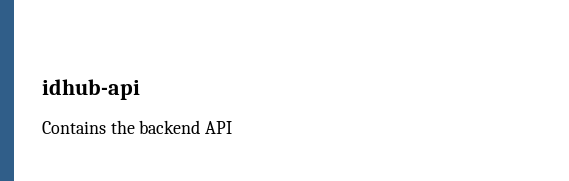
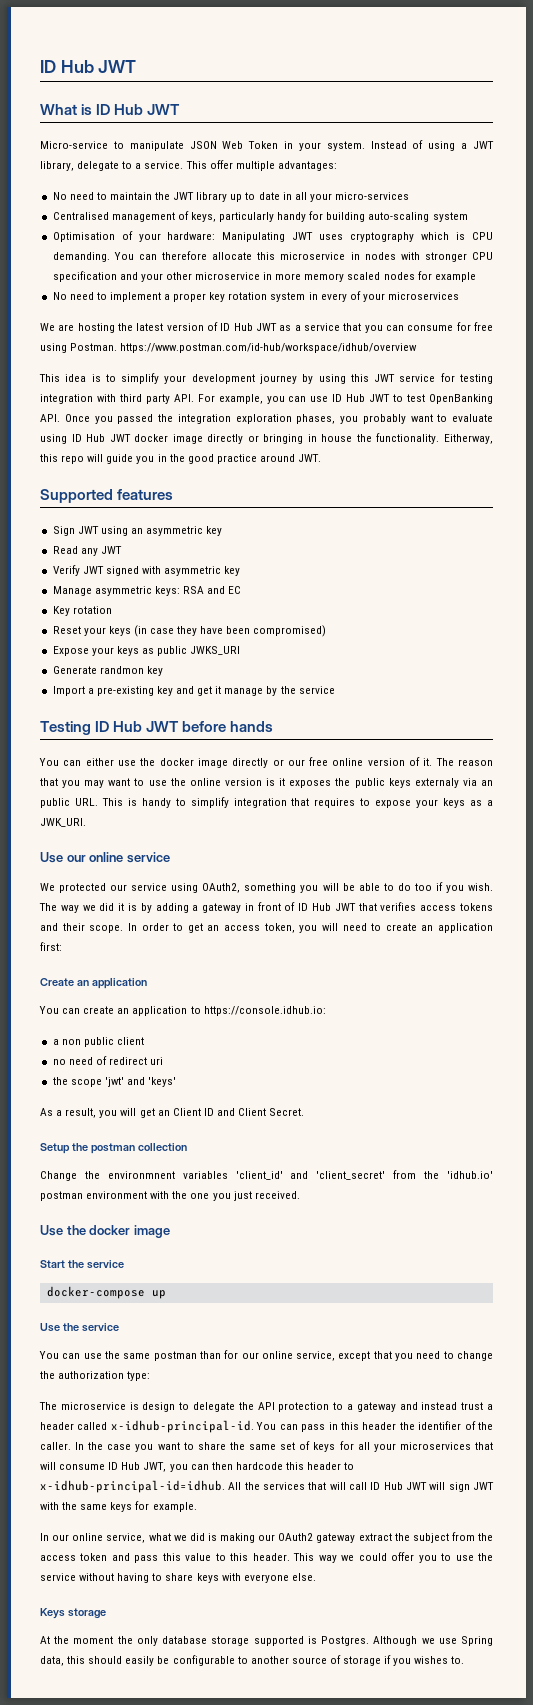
[42,79,140,100] [42,120,233,134] idhub-api // Contains the backend API -> [40,60,137,73] [40,104,181,115] [40,140,495,151] [40,160,337,171] [52,192,410,202] [52,211,468,222] [52,231,494,242] [52,251,493,262] [52,271,476,282] [52,291,460,302] [40,322,493,333] [40,343,418,353] [39,373,493,384] [40,394,494,404] [40,414,493,424] [40,433,494,444] [40,454,322,464] [40,489,174,503] [52,526,223,536] [52,546,122,556] [52,565,241,576] [52,586,242,596] [52,606,112,616] [52,625,327,637] [52,646,241,656] [52,666,163,676] [52,686,335,696] [40,721,274,735] [39,757,493,768] [40,778,494,788] [40,797,494,808] [40,818,86,827] [40,852,170,863] [40,882,493,893] [39,902,493,913] [40,923,493,933] [40,942,62,951] [40,978,147,989] [39,1006,326,1016] [52,1037,144,1047] [52,1056,164,1065] [52,1077,177,1087] [40,1108,305,1118] [40,1143,187,1154] [40,1170,493,1181] [40,1191,300,1201] [40,1225,170,1238] [40,1260,124,1269] [46,1286,166,1299] [40,1323,119,1332] [39,1350,493,1361] [40,1371,151,1381] [39,1402,494,1412] [40,1420,494,1433] [40,1441,494,1452] [40,1462,355,1472] [40,1480,494,1493] [40,1501,197,1512] [40,1532,493,1543] [40,1552,494,1563] [40,1573,316,1583] [40,1608,106,1619] [40,1636,493,1646] [40,1655,465,1666] ID Hub JWT // What is ID Hub JWT // Micro-service to manipulate JSON Web Token in your system. Instead of using a JWT library, delegate to a service. This offer multiple advantages: // No need to maintain the JWT library up to date in all your micro-services // Centralised management of keys, particularly handy for building auto-scaling system // Optimisation of your hardware: Manipulating JWT uses cryptography which is CPU demanding. You can therefore allocate this microservice in nodes with stronger CPU specification and your other microservice in more memory scaled nodes for example // No need to implement a proper key rotation system in every of your microservices // We are hosting the latest version of ID Hub JWT as a service that you can consume for free using Postman. https://www.postman.com/id-hub/workspace/idhub/overview // This idea is to simplify your development journey by using this JWT service for testing integration with third party API. For example, you can use ID Hub JWT to test OpenBanking API. Once you passed the integration exploration phases, you probably want to evaluate using ID Hub JWT docker image directly or bringing in house the functionality. Eitherway, this repo will guide you in the good practice around JWT. // Supported features // Sign JWT using an asymmetric key // Read any JWT // Verify JWT signed with asymmetric key // Manage asymmetric keys: RSA and EC // Key rotation // Reset your keys (in case they have been compromised) // Expose your keys as public JWKS_URI // Generate randmon key // Import a pre-existing key and get it manage by the service // Testing ID Hub JWT before hands // You can either use the docker image directly or our free online version of it. The reason that you may want to use the online version is it exposes the public keys externaly via an public URL. This is handy to simplify integration that requires to expose your keys as a JWK_URI. // Use our online service // We protected our service using OAuth2, something you will be able to do too if you wish. The way we did it is by adding a gateway in front of ID Hub JWT that verifies access tokens and their scope. In order to get an access token, you will need to create an application first: // Create an application // You can create an application to https://console.idhub.io: // a non public client // no need of redirect uri // the scope 'jwt' and 'keys' // As a result, you will get an Client ID and Client Secret. // Setup the postman collection // Change the environmnent variables 'client_id' and 'client_secret' from the 'idhub.io' postman environment with the one you just received. // Use the docker image // Start the service // docker-compose up // Use the service // You can use the same postman than for our online service, except that you need to change the authorization type: // The microservice is design to delegate the API protection to a gateway and instead trust a header called x-idhub-principal-id. You can pass in this header the identifier of the caller. In the case you want to share the same set of keys for all your microservices that will consume ID Hub JWT, you can then hardcode this header to x-idhub-principal-id=idhub. All the services that will call ID Hub JWT will sign JWT with the same keys for example. // In our online service, what we did is making our OAuth2 gateway extract the subject from the access token and pass this value to this header. This way we could offer you to use the service without having to share keys with everyone else. // Keys storage // At the moment the only database storage supported is Postgres. Although we use Spring data, this should easily be configurable to another source of storage if you wishes to.

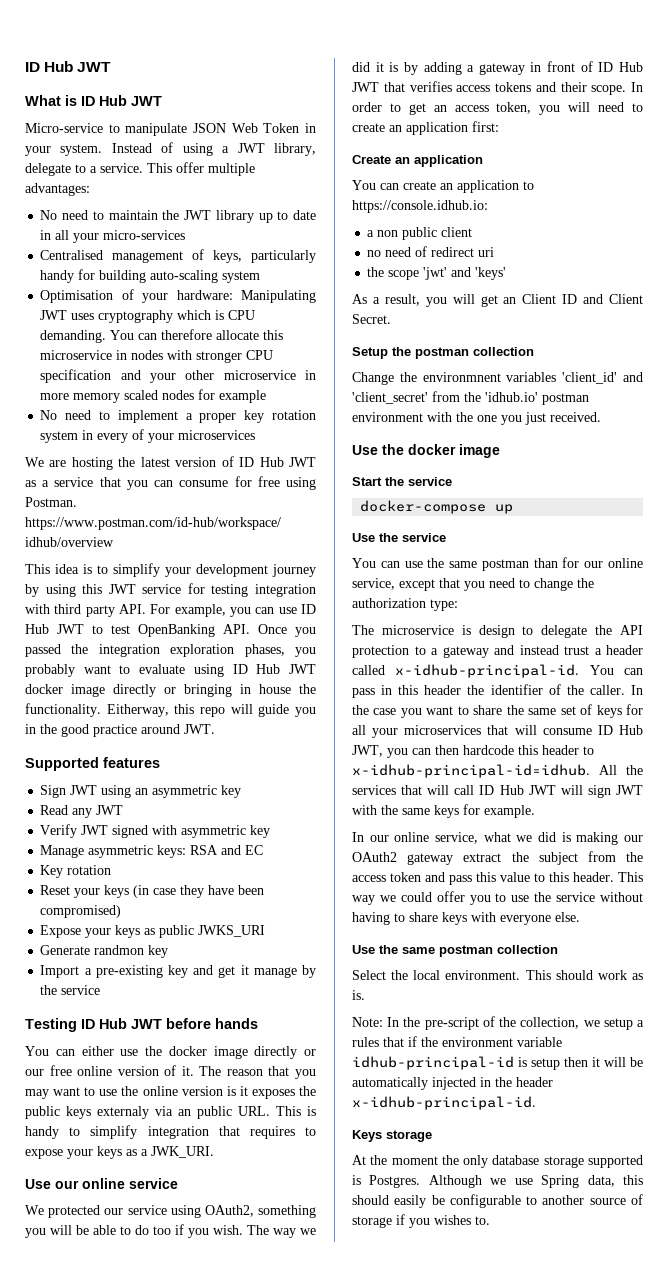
(316, 1577) none -> [352,945,558,957] [352,970,643,980] [352,990,365,1000] [352,1016,644,1030] [352,1036,562,1047] [352,1056,643,1070] [352,1077,553,1090] [352,1096,536,1110] // Use the same postman collection // Select the local environment. This should work as is. // Note: In the pre-script of the collection, we setup a rules that if the environment variable idhub-principal-id is setup then it will be automatically injected in the header x-idhub-principal-id.

